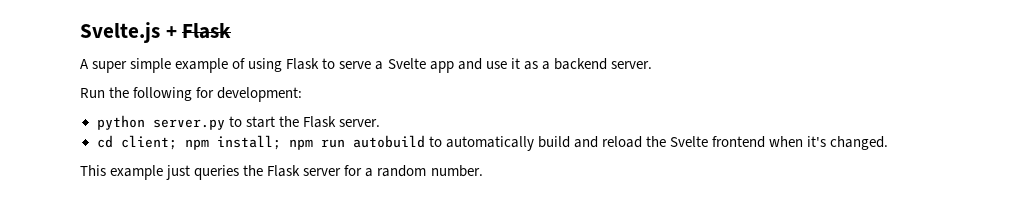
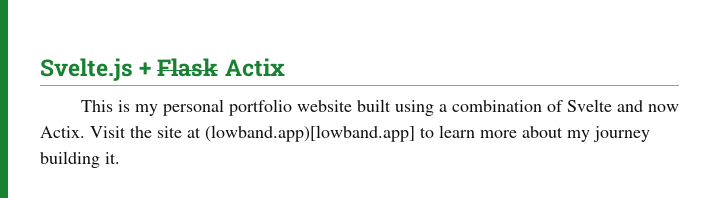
[80,58,652,73] [80,87,303,102] [96,115,380,130] [96,135,889,151] [80,165,483,180] // A super simple example of using Flask to serve a Svelte app and use it as a backend server. // Run the following for development: // python server.py to start the Flask server. // cd client; npm install; npm run autobuild to automatically build and reload the Svelte frontend when it's changed. // This example just queries the Flask server for a random number. -> [224,58,285,77] [80,99,679,116] [40,125,650,142] [40,151,120,168] Actix // This is my personal portfolio website built using a combination of Svelte and now Actix. Visit the site at (lowband.app)[lowband.app] to learn more about my journey building it.

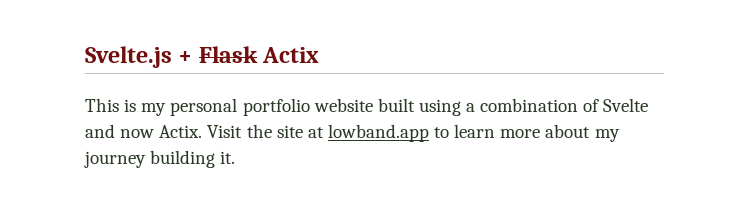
[205,125,415,142] (lowband.app)[lowband.app] -> [327,124,429,142] lowband.app

